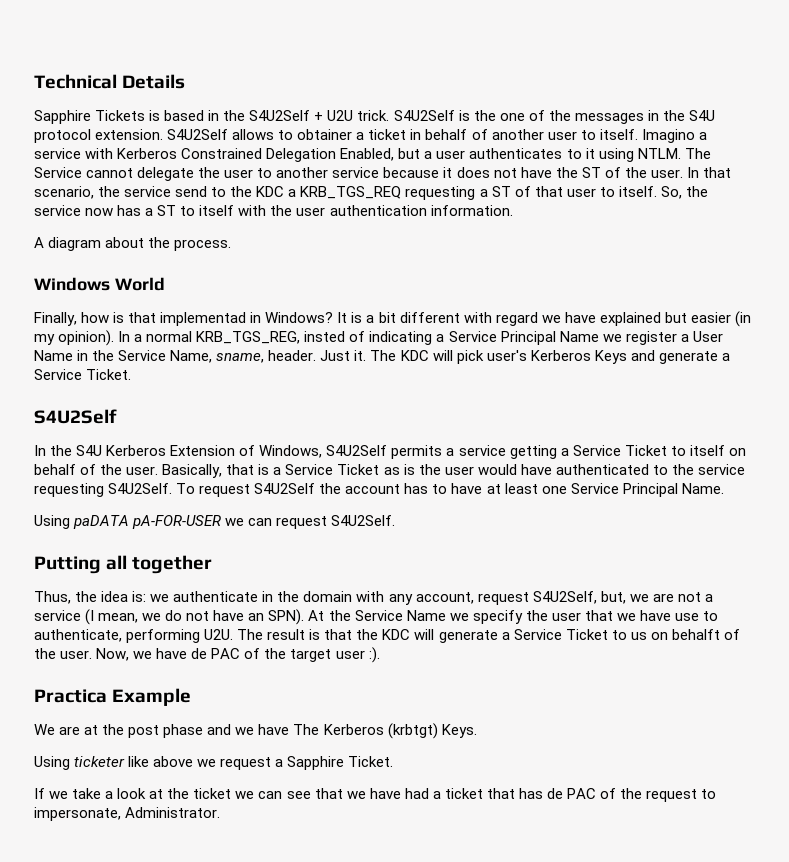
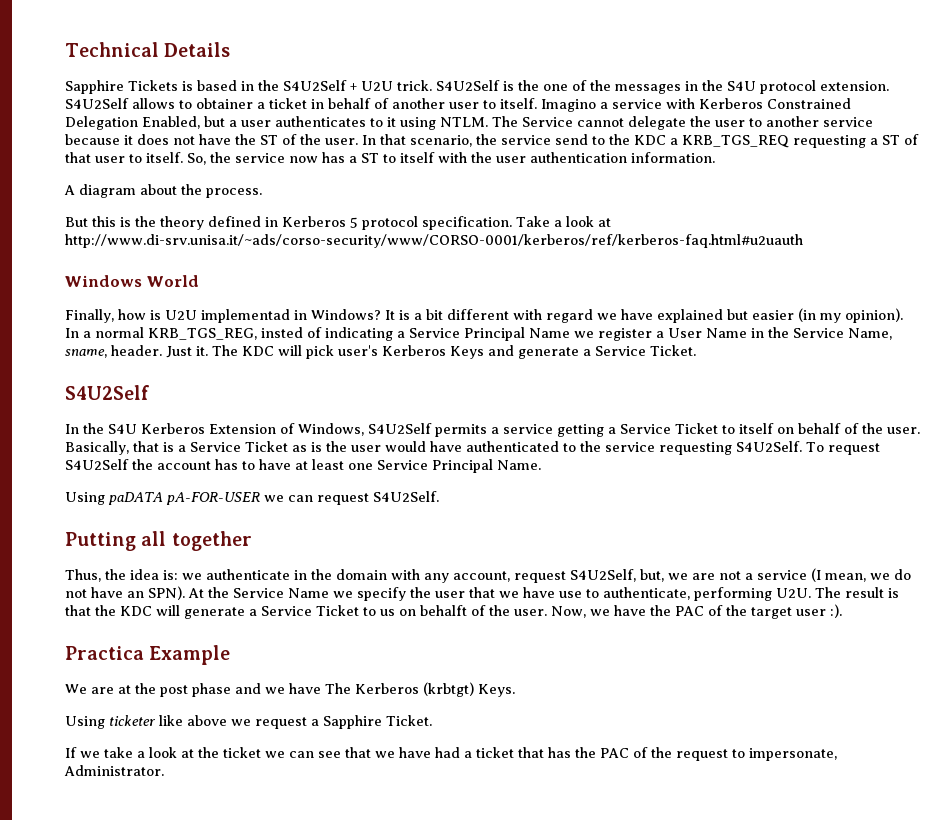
(232, 245) none -> [65,216,611,230] [65,234,803,248] // But this is the theory defined in Kerberos 5 protocol specification. Take a look at http://www.di-srv.unisa.it/~ads/corso-security/www/CORSO-0001/kerberos/ref/kerberos-faq.html#u2uauth
[128,312,157,323] that -> [165,310,197,320] U2U
[191,648,208,659] de -> [650,605,671,616] the
[546,788,563,799] de -> [575,747,596,758] the

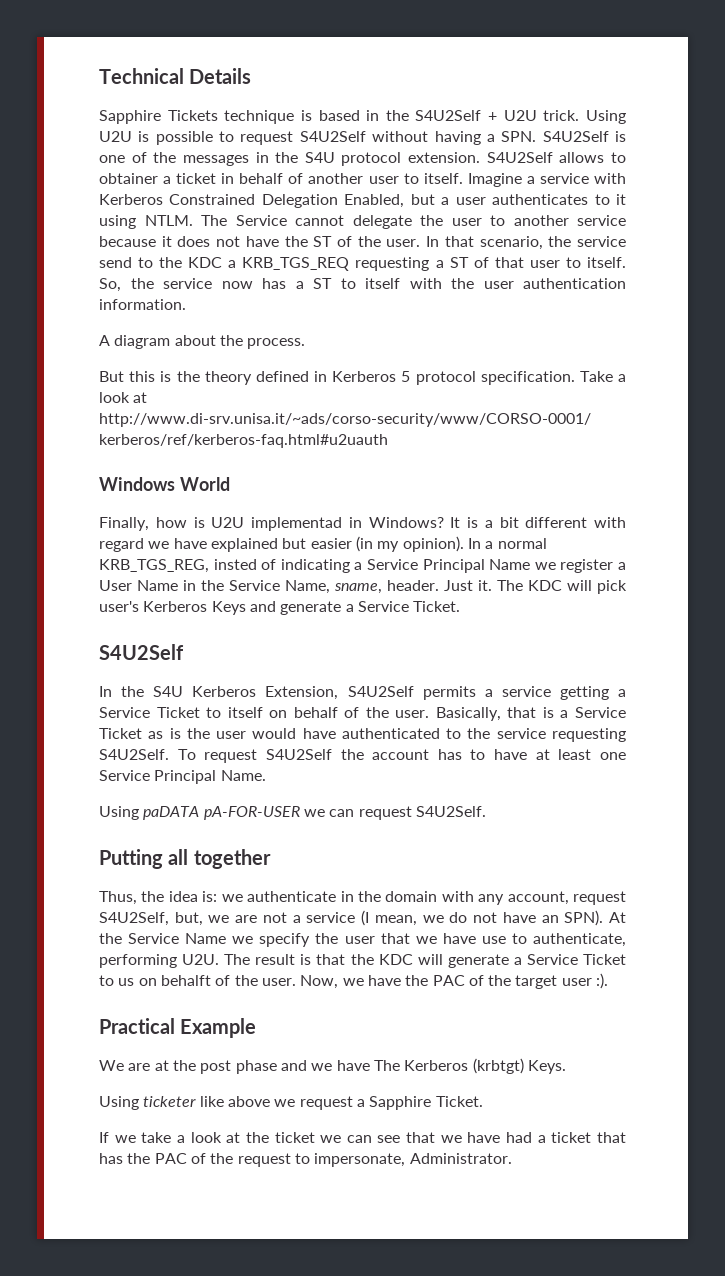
(178, 85) none -> [224,110,295,124] technique
(432, 85) none -> [585,110,626,124] [99,131,537,145] Using U2U is possible to request S4U2Self without having a SPN.
[518,80,539,91] the -> (627, 136) none
[541,99,596,112] Imagino -> [467,173,522,187] Imagine
[209,423,364,436] Extension of Windows, -> [265,686,339,700] Extension,
[65,646,144,660] Practica -> [99,1018,175,1034] Practical

